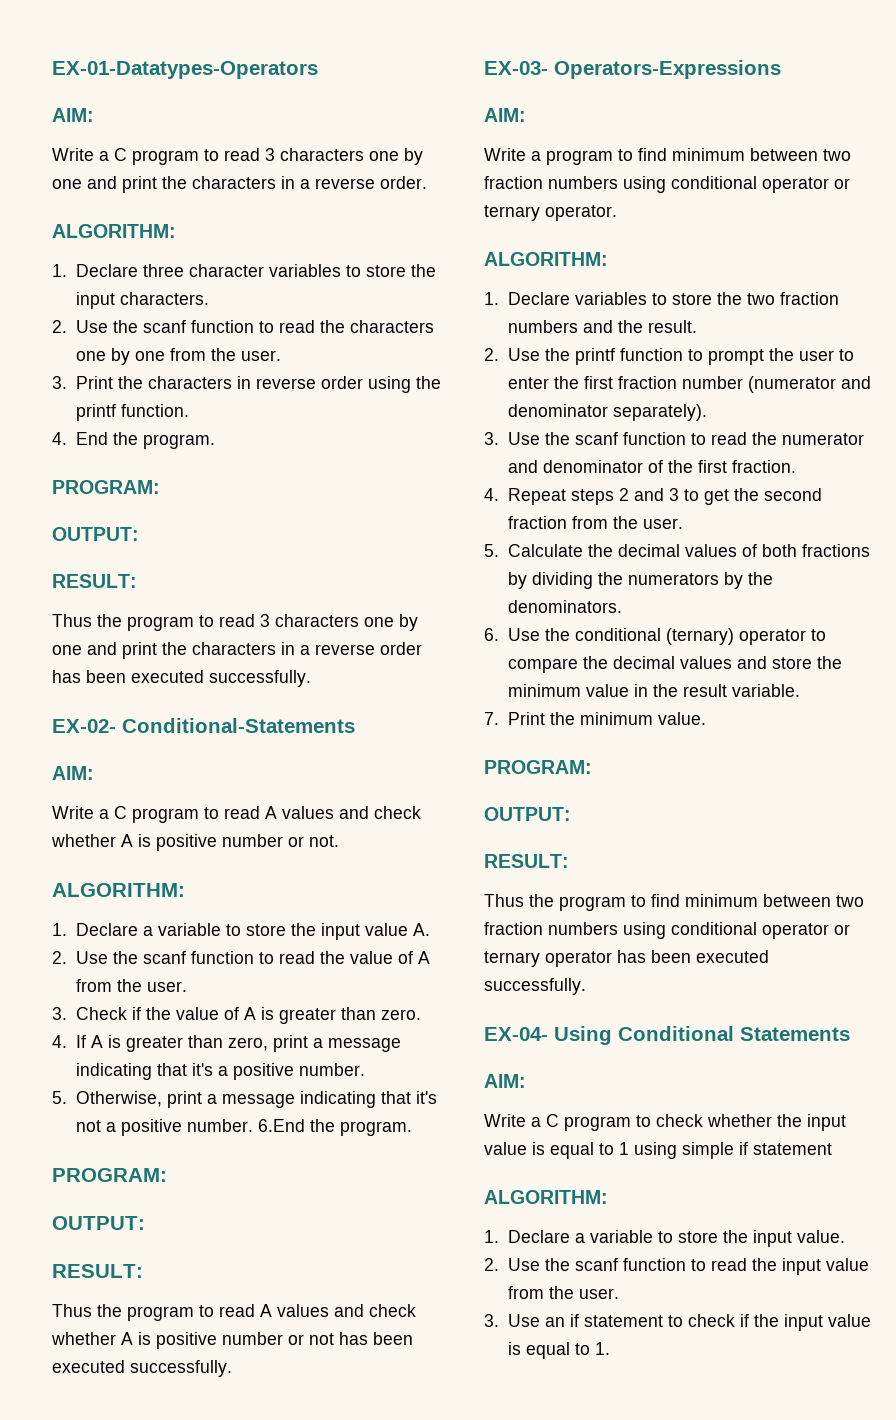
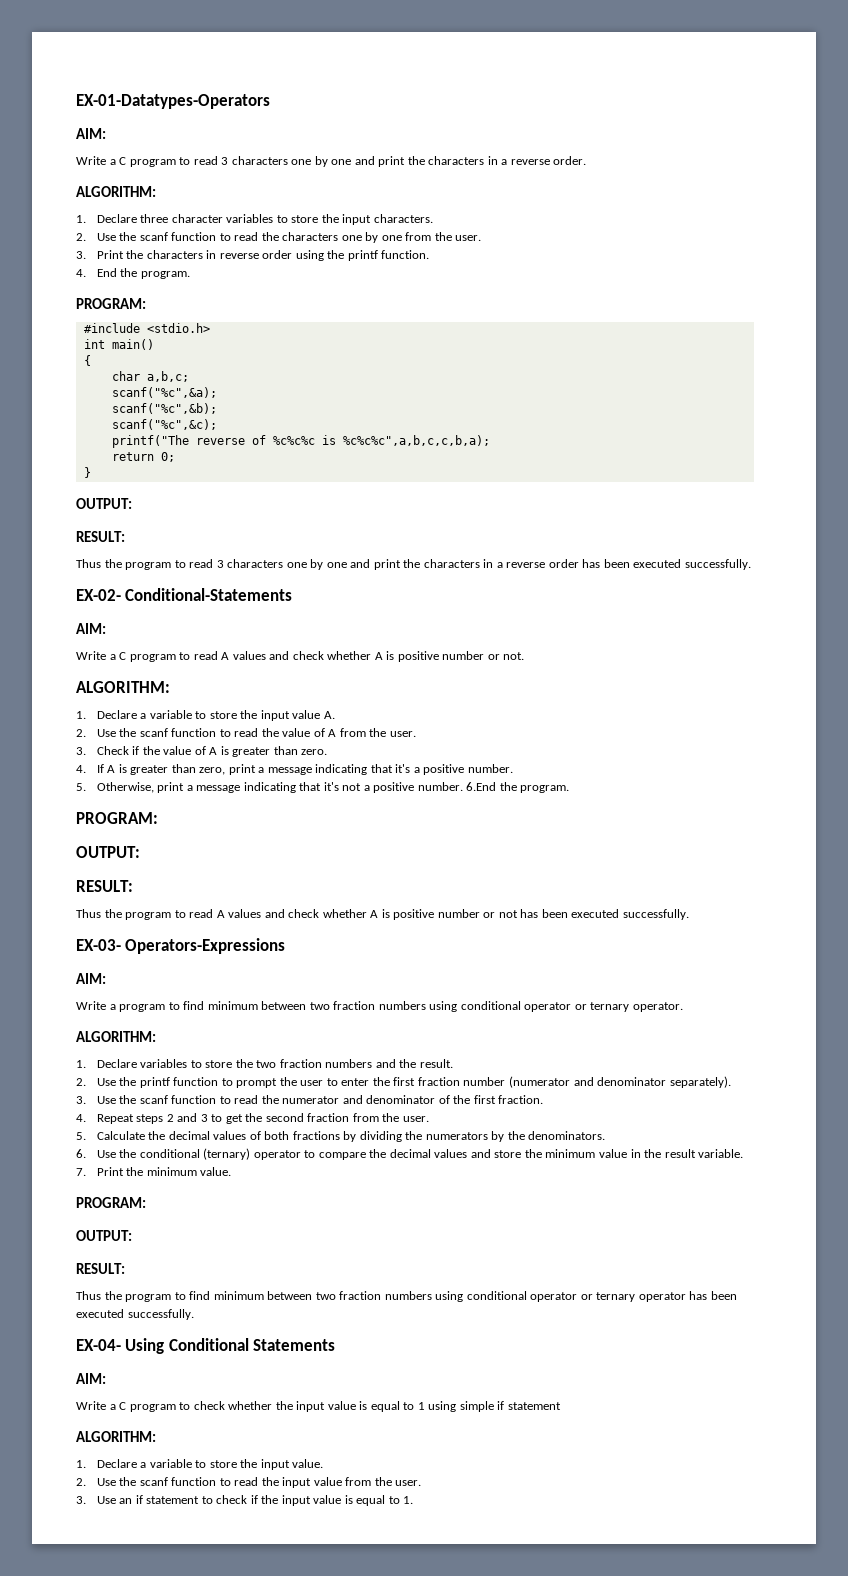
(160, 487) none -> [83,323,210,333] [83,339,154,350] [83,355,91,366] [111,371,189,382] [111,387,217,398] [111,403,217,414] [111,419,217,430] [111,435,490,448] [111,452,175,462] [83,467,91,478] // #include <stdio.h> // int main() // { // char a,b,c; // scanf("%c",&a); // scanf("%c",&b); // scanf("%c",&c); // printf("The reverse of %c%c%c is %c%c%c",a,b,c,c,b,a); // return 0; // }

